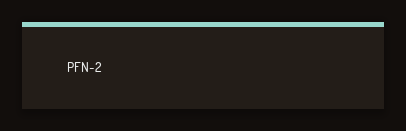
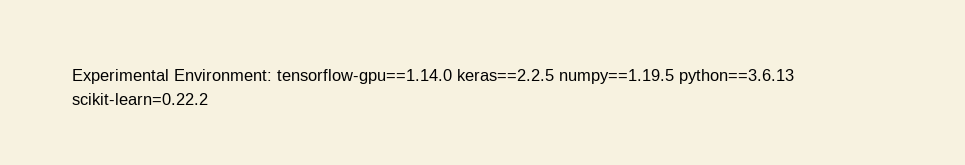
[67,62,102,72] PFN-2 -> [72,69,794,84] [72,93,208,105] Experimental Environment: tensorflow-gpu==1.14.0 keras==2.2.5 numpy==1.19.5 python==3.6.13 scikit-learn=0.22.2

